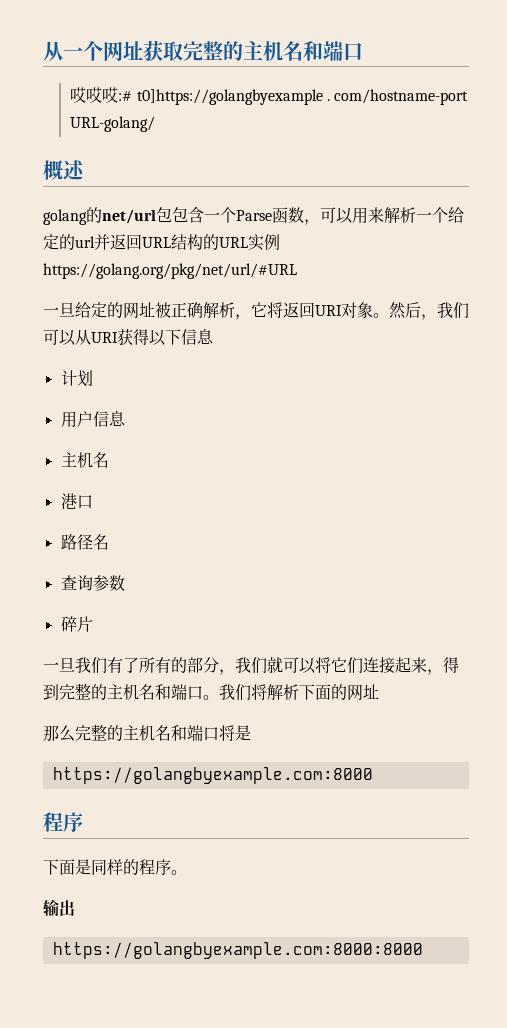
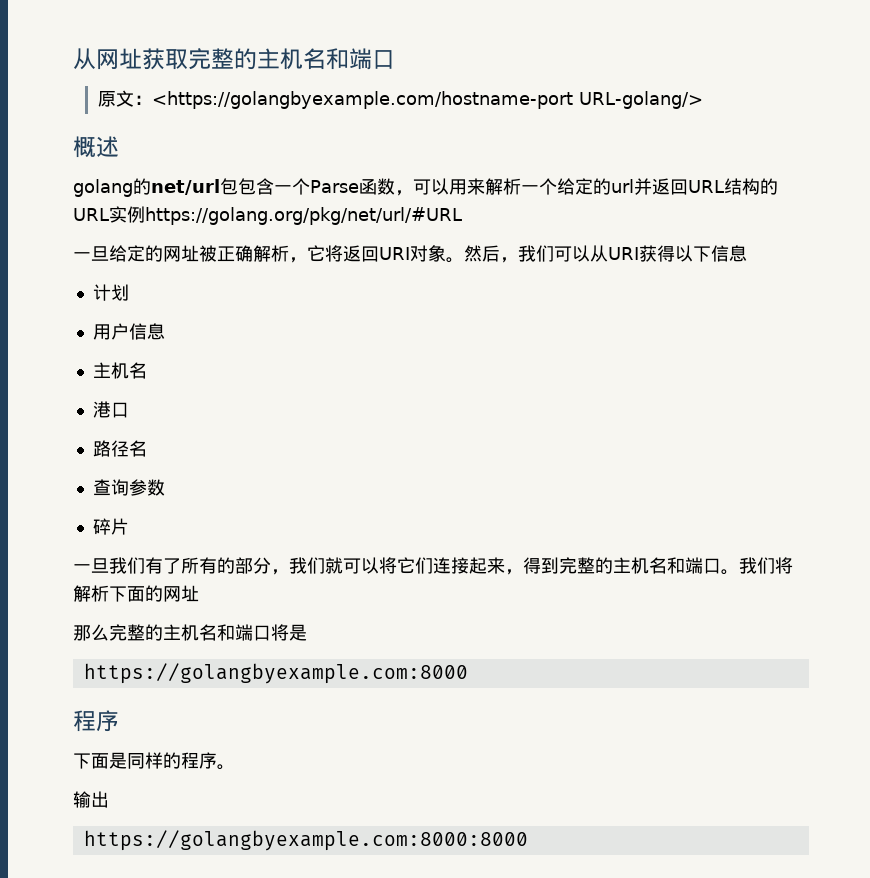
[43,41,103,61] 从一个 -> [73,48,96,70] 从
[70,87,469,105] [70,116,156,132] 哎哎哎:# t0]https://golangbyexample . com/hostname-port URL-golang/ -> [97,90,703,109] 原文：<https://golangbyexample.com/hostname-port URL-golang/>

